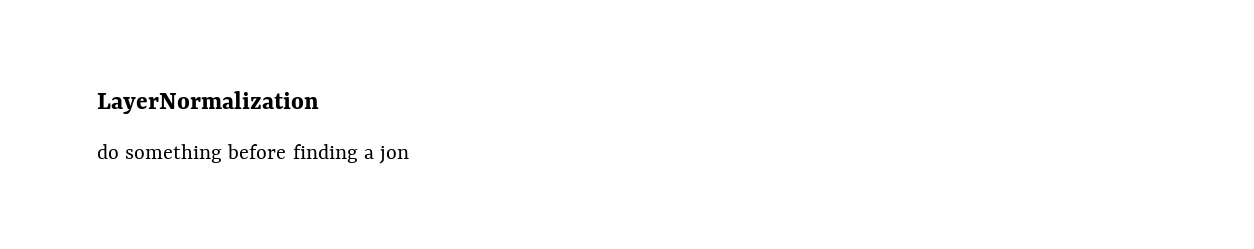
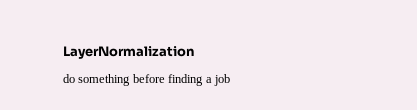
[379,146,410,164] jon -> [213,74,230,86] job

